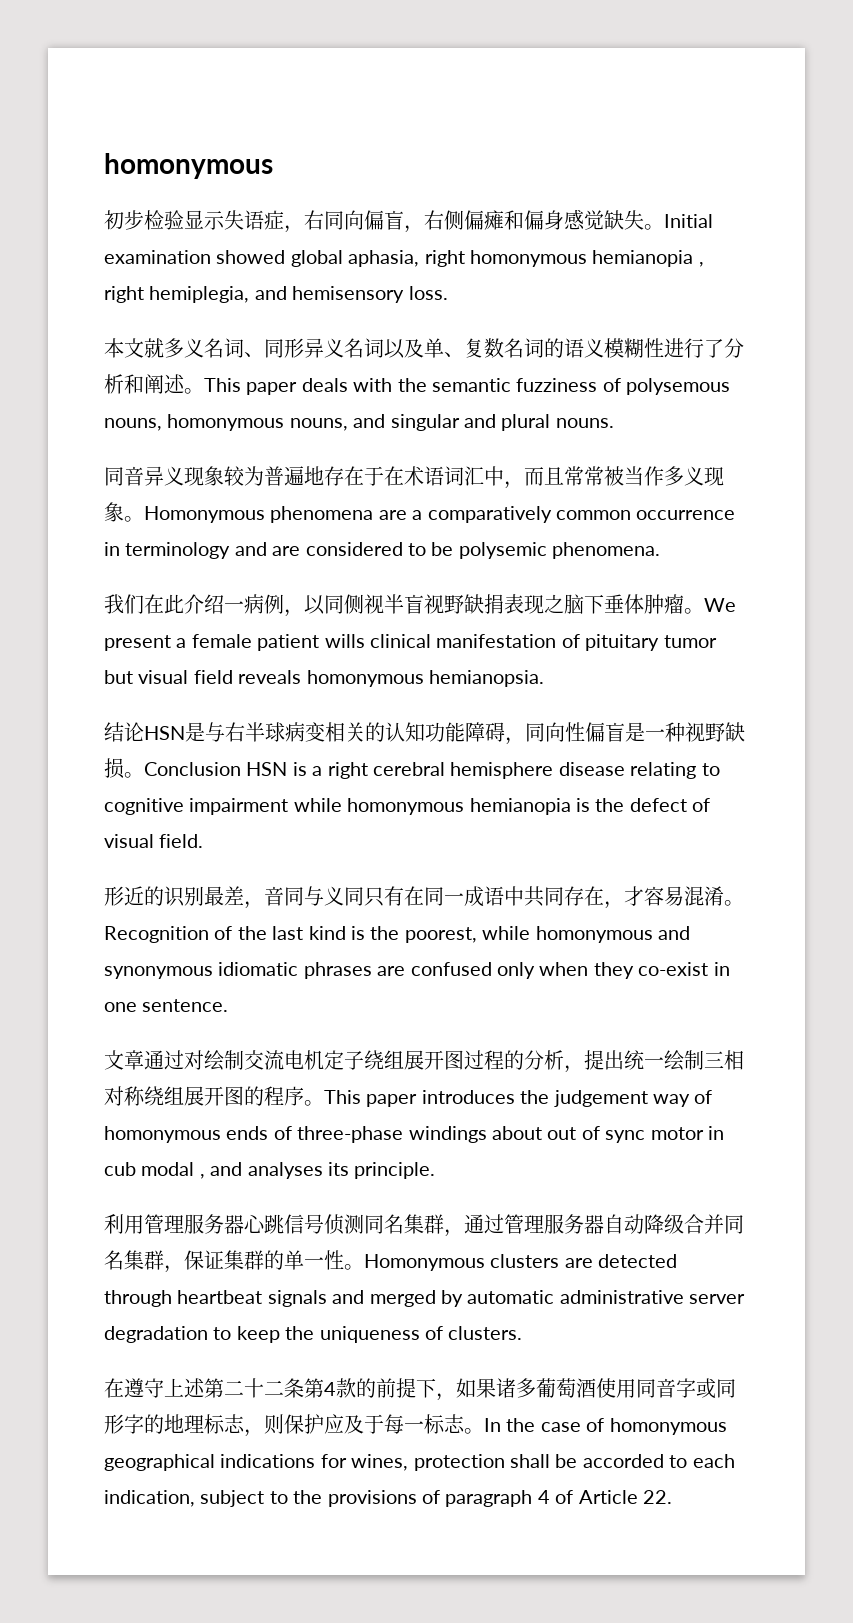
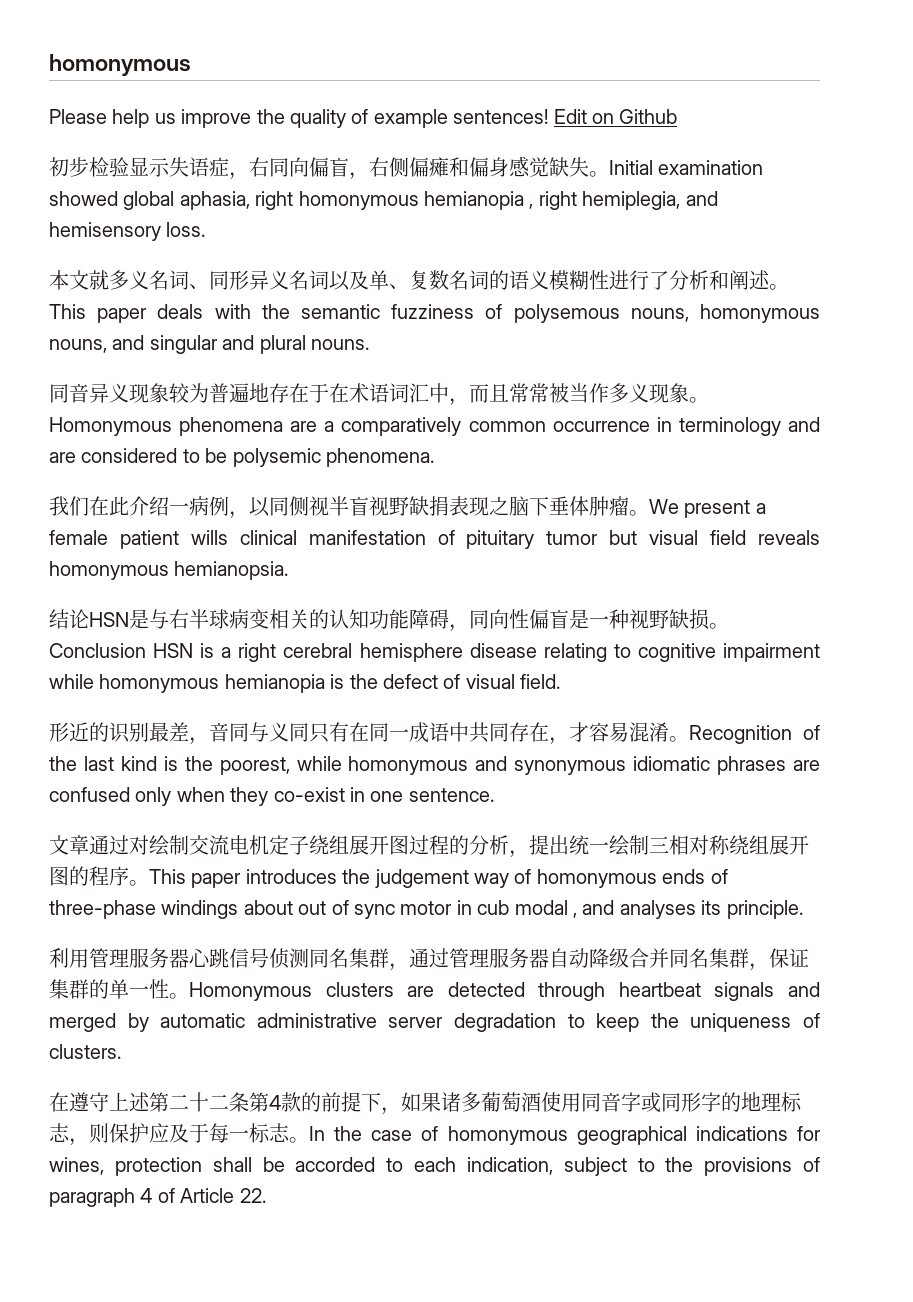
[104,153,273,179] homonymous -> [49,54,191,76] [49,109,678,128] homonymous // Please help us improve the quality of example sentences! Edit on Github

